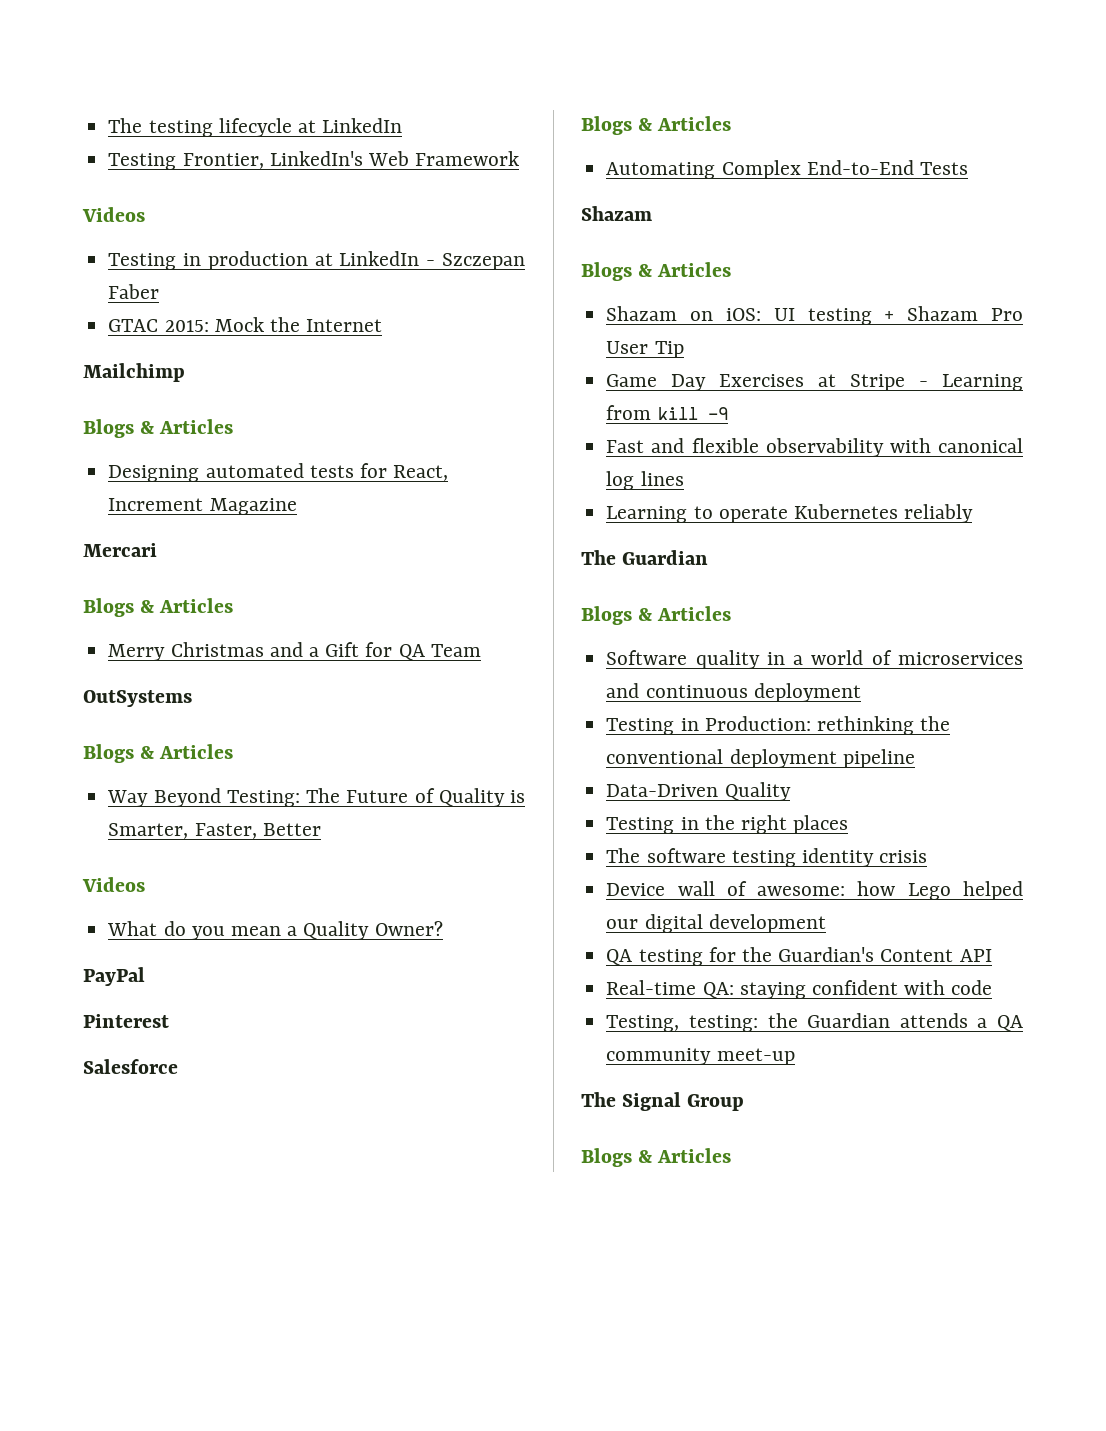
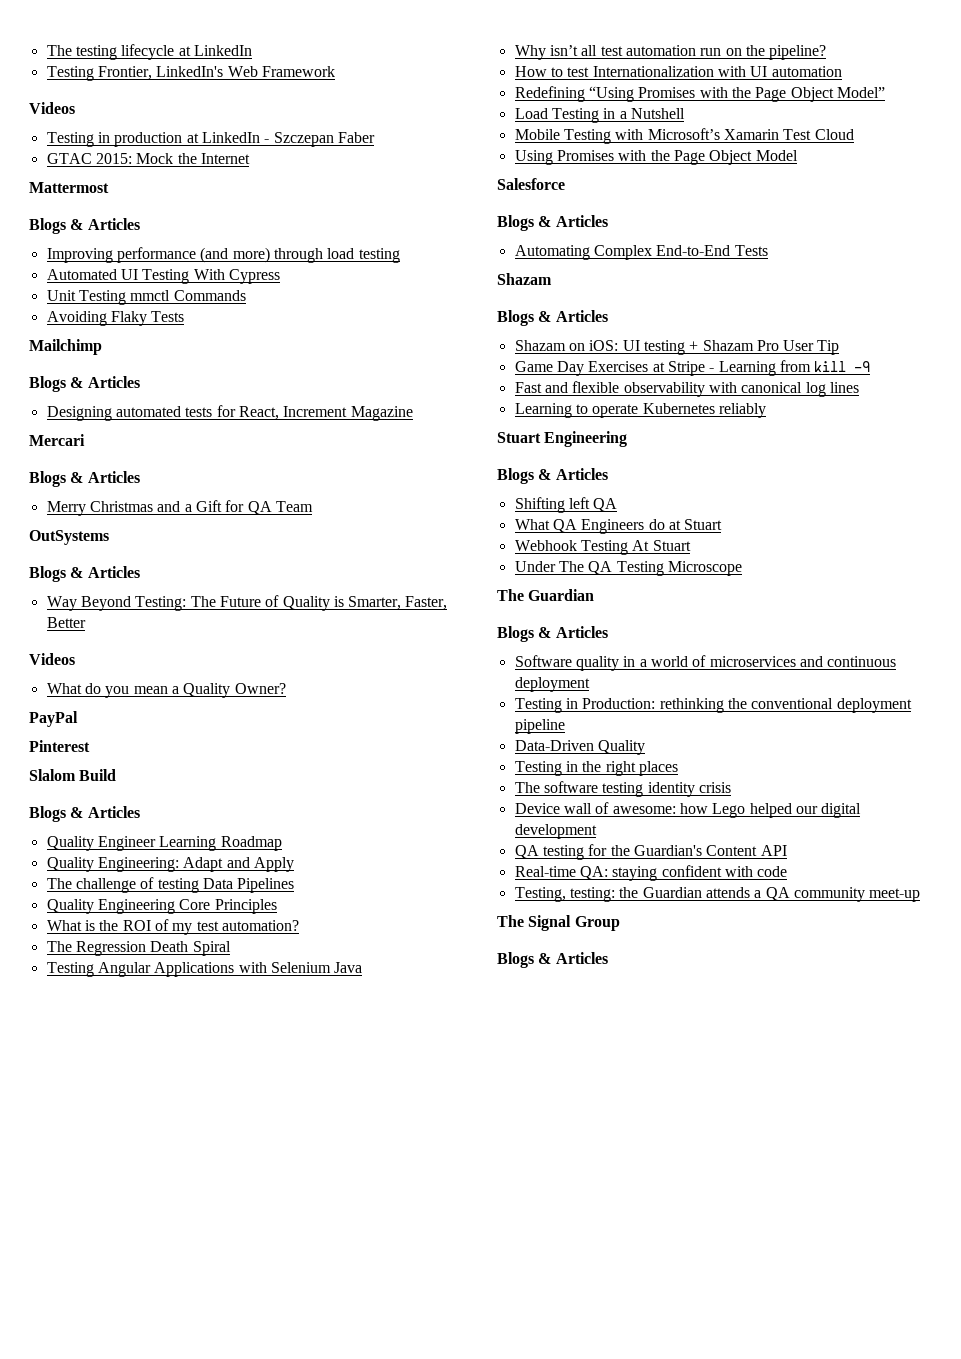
(383, 325) none -> [29,182,109,193] [29,218,140,234] [46,247,400,263] [46,269,280,284] [46,290,246,305] [46,311,185,326] // Mattermost // Blogs & Articles // Improving performance (and more) through load testing // Automated UI Testing With Cypress // Unit Testing mmctl Commands // Avoiding Flaky Tests
(169, 1021) none -> [29,769,117,781] [29,806,140,822] [46,836,282,851] [46,857,294,872] [46,877,295,893] [46,899,277,914] [46,919,299,935] [46,941,231,956] [46,962,363,977] [514,45,827,60] [514,66,842,77] [514,86,885,102] [514,108,685,123] [514,128,854,144] [514,150,798,165] // Slalom Build // Blogs & Articles // Quality Engineer Learning Roadmap // Quality Engineering: Adapt and Apply // The challenge of testing Data Pipelines // Quality Engineering Core Principles // What is the ROI of my test automation? // The Regression Death Spiral // Testing Angular Applications with Selenium Java // Why isn’t all test automation run on the pipeline? // How to test Internationalization with UI automation // Redefining “Using Promises with the Page Object Model” // Load Testing in a Nutshell // Mobile Testing with Microsoft’s Xamarin Test Cloud // Using Promises with the Page Object Model
(974, 513) none -> [497,431,628,447] [497,468,608,484] [514,497,618,513] [514,519,723,534] [514,540,691,555] [514,561,742,576] // Stuart Engineering // Blogs & Articles // Shifting left QA // What QA Engineers do at Stuart // Webhook Testing At Stuart // Under The QA Testing Microscope

